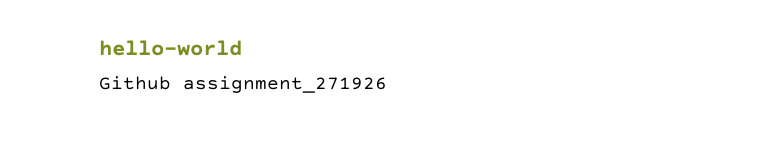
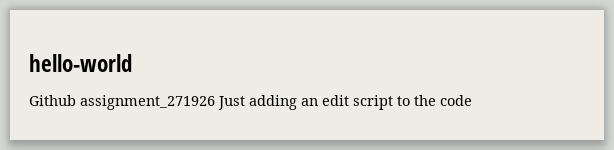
(387, 84) none -> [218,95,472,110] Just adding an edit script to the code

